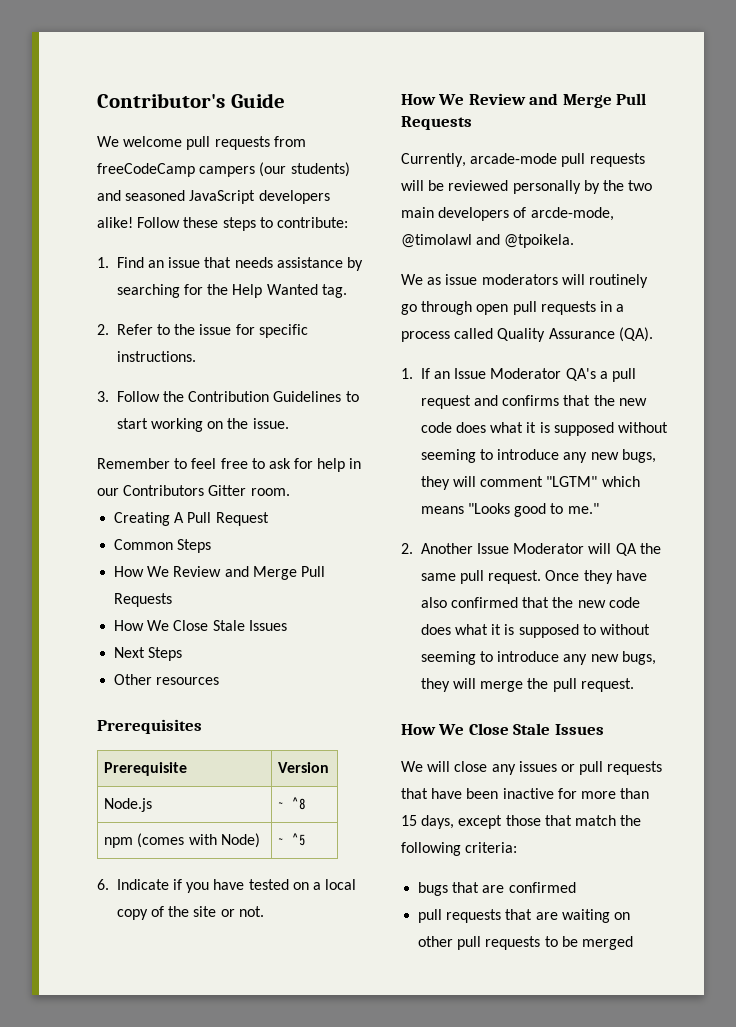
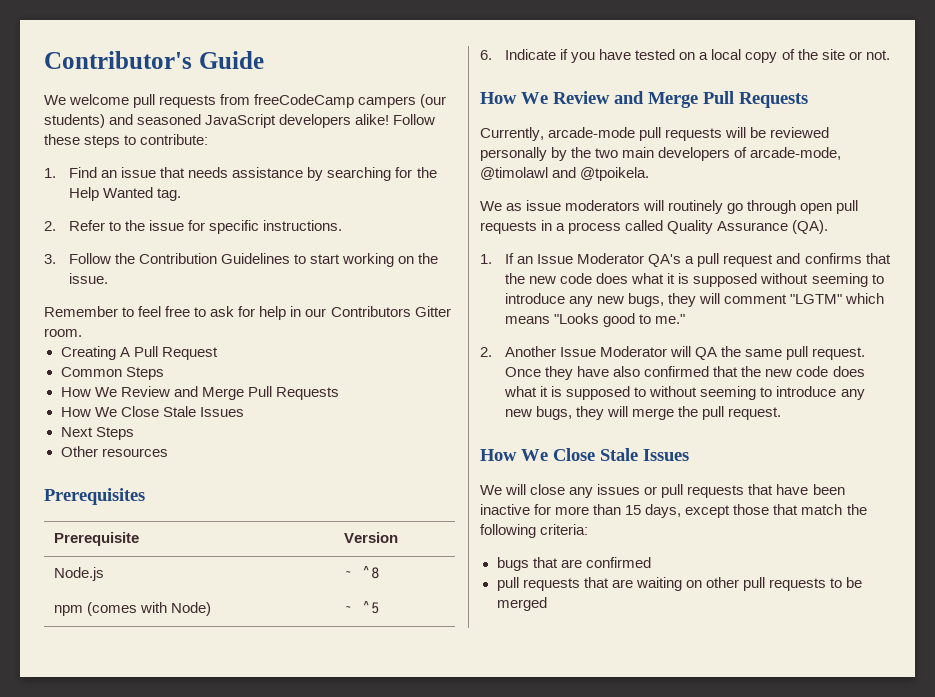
[530,207,614,221] arcde-mode, -> [750,147,842,160] arcade-mode,

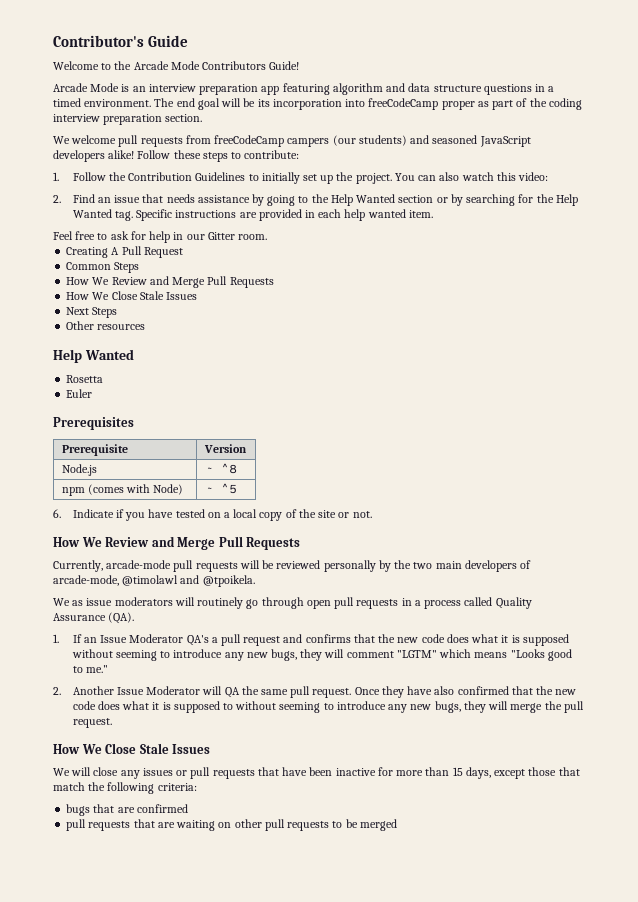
(264, 60) none -> [53,61,300,70] [53,83,555,95] [53,98,582,110] [53,114,203,125] // Welcome to the Arcade Mode Contributors Guide! // Arcade Mode is an interview preparation app featuring algorithm and data structure questions in a timed environment. The end goal will be its incorporation into freeCodeCamp proper as part of the coding interview preparation section.
(56, 173) none -> [72,172,549,184] [53,195,61,203] Follow the Contribution Guidelines to initially set up the project. You can also watch this video: // 2.
(324, 174) none -> [267,194,463,206] going to the Help Wanted section or by
[44,220,343,234] [44,253,439,267] [69,273,109,284] [44,306,162,317] // 2. Refer to the issue for specific instructions. // 3. Follow the Contribution Guidelines to start working on the issue. // Remember to feel -> [136,209,433,221] [53,231,73,240] Specific instructions are provided in each help wanted item. // Feel
[330,306,411,317] Contributors -> (205, 237) none
(168, 452) none -> [53,349,134,363] [66,375,104,383] [66,389,93,398] // Help Wanted // Rosetta // Euler

